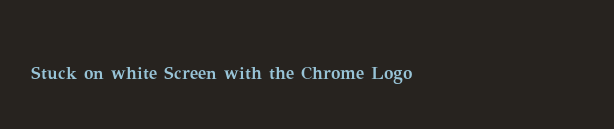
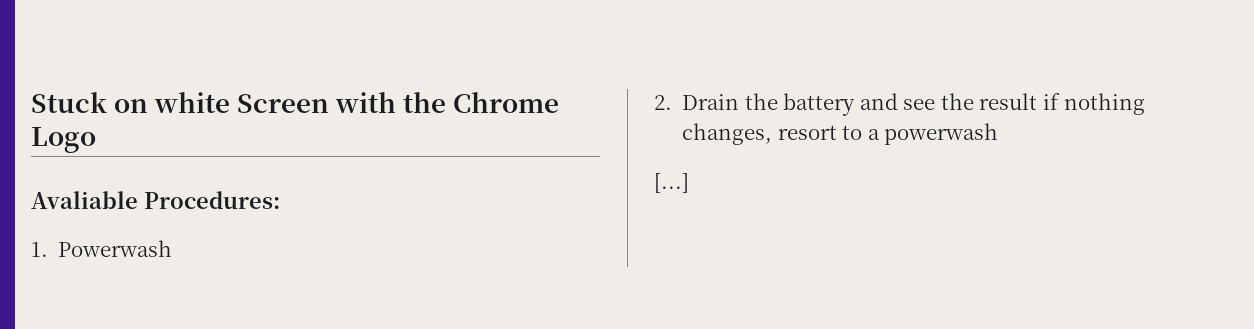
(412, 75) none -> [31,191,280,209] [31,240,173,257] [654,93,1145,116] [682,123,999,145] [654,173,689,193] // Avaliable Procedures: // 1. Powerwash // 2. Drain the battery and see the result if nothing changes, resort to a powerwash // [...]

